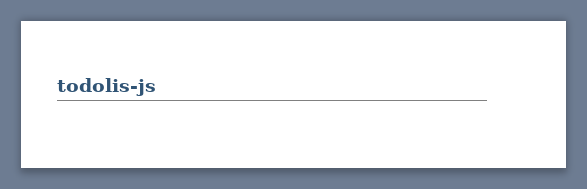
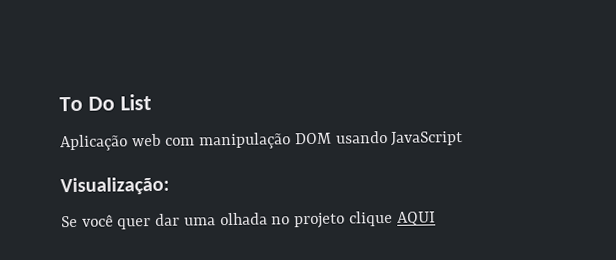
[57,78,156,96] todolis-js -> [59,93,152,112] [60,130,464,152] [60,176,170,196] [61,210,436,230] To Do List // Aplicação web com manipulação DOM usando JavaScript // Visualização: // Se você quer dar uma olhada no projeto clique AQUI

